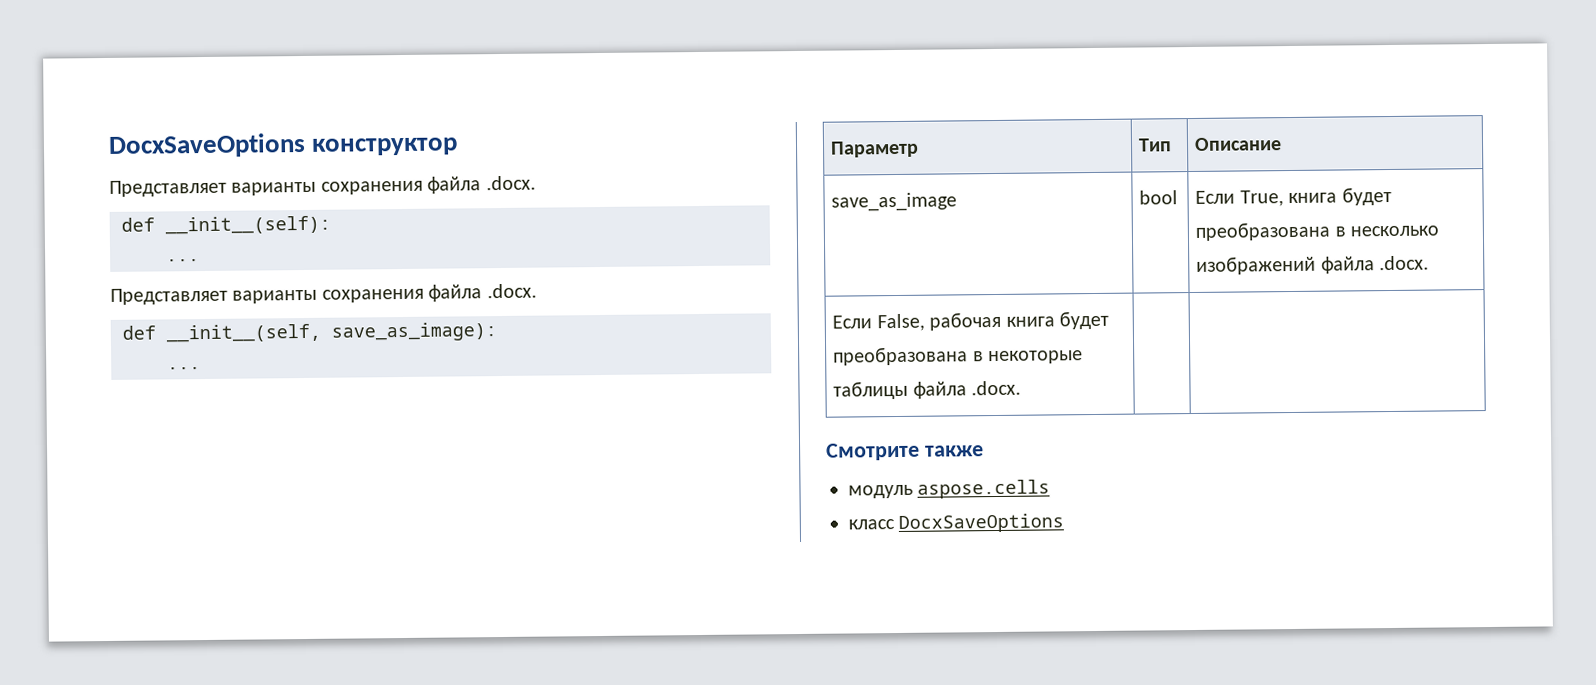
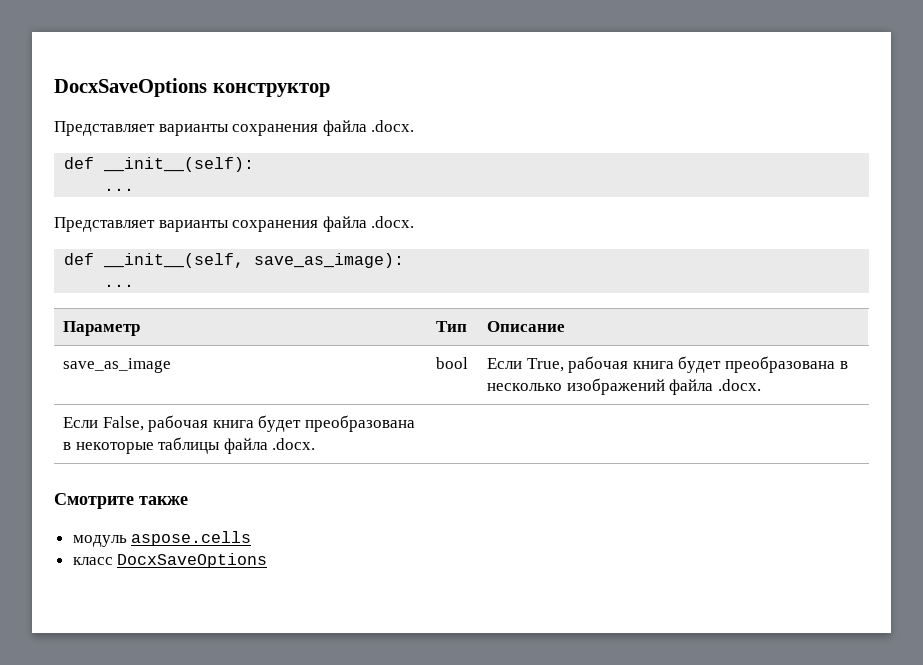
(1284, 198) none -> [568,356,629,373] рабочая

